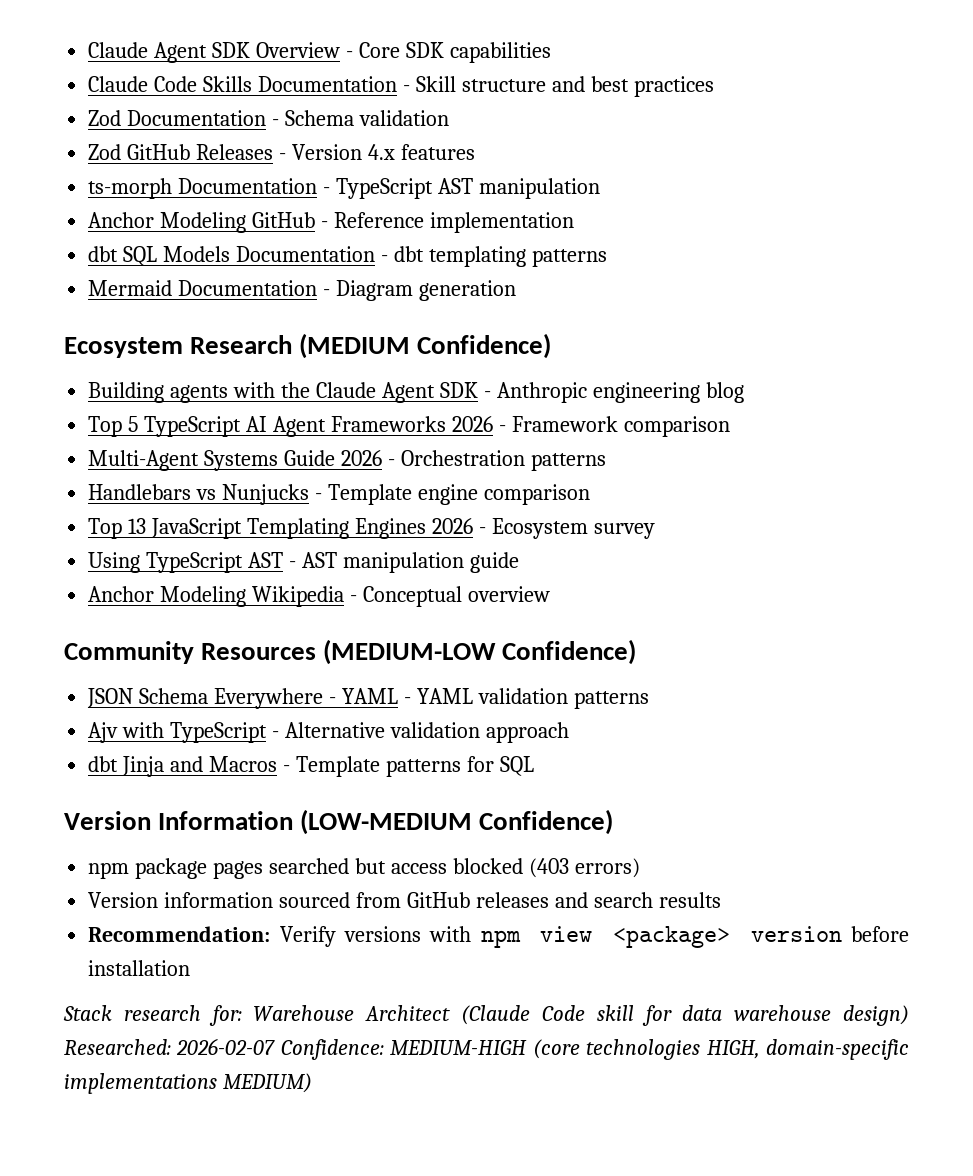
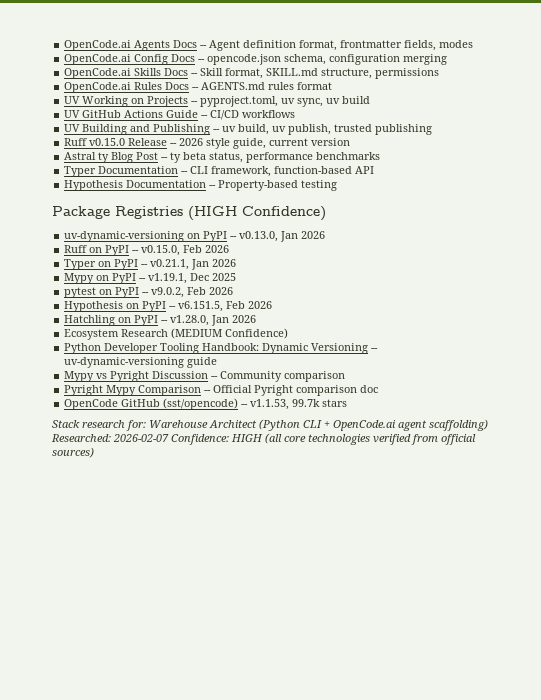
[88,42,551,63] [88,76,714,97] [88,110,449,126] [88,144,475,160] [88,178,600,199] [88,212,574,233] [88,246,607,267] [88,280,516,301] [64,333,552,359] [88,382,744,403] [88,416,730,437] [88,450,606,471] [88,484,590,505] [88,518,655,539] [88,552,519,573] [88,586,550,607] [64,639,637,665] [87,688,649,709] [88,722,569,743] [88,756,534,777] [64,809,614,835] [88,858,640,879] [88,892,721,908] [88,926,909,948] [88,960,191,976] Claude Agent SDK Overview - Core SDK capabilities // Claude Code Skills Documentation - Skill structure and best practices // Zod Documentation - Schema validation // Zod GitHub Releases - Version 4.x features // ts-morph Documentation - TypeScript AST manipulation // Anchor Modeling GitHub - Reference implementation // dbt SQL Models Documentation - dbt templating patterns // Mermaid Documentation - Diagram generation // Ecosystem Research (MEDIUM Confidence) // Building agents with the Claude Agent SDK - Anthropic engineering blog // Top 5 TypeScript AI Agent Frameworks 2026 - Framework comparison // Multi-Agent Systems Guide 2026 - Orchestration patterns // Handlebars vs Nunjucks - Template engine comparison // Top 13 JavaScript Templating Engines 2026 - Ecosystem survey // Using TypeScript AST - AST manipulation guide // Anchor Modeling Wikipedia - Conceptual overview // Community Resources (MEDIUM-LOW Confidence) // JSON Schema Everywhere - YAML - YAML validation patterns // Ajv with TypeScript - Alternative validation approach // dbt Jinja and Macros - Template patterns for SQL // Version Information (LOW-MEDIUM Confidence) // npm package pages searched but access blocked (403 errors) // Version information sourced from GitHub releases and search results // Recommendation: Verify versions with npm view <package> version before installation -> [64,40,474,51] [64,54,448,65] [64,68,440,79] [64,82,333,93] [64,96,371,107] [64,110,296,120] [64,124,433,135] [64,138,351,149] [64,152,381,163] [64,166,375,177] [64,180,338,191] [52,206,326,221] [64,231,326,242] [64,245,230,256] [64,259,237,270] [64,273,237,284] [64,287,234,298] [64,301,273,312] [64,315,257,326] [64,328,289,340] [64,343,379,354] [64,357,218,368] [64,371,346,382] [64,385,379,396] [64,398,348,410] OpenCode.ai Agents Docs -- Agent definition format, frontmatter fields, modes // OpenCode.ai Config Docs -- opencode.json schema, configuration merging // OpenCode.ai Skills Docs -- Skill format, SKILL.md structure, permissions // OpenCode.ai Rules Docs -- AGENTS.md rules format // UV Working on Projects -- pyproject.toml, uv sync, uv build // UV GitHub Actions Guide -- CI/CD workflows // UV Building and Publishing -- uv build, uv publish, trusted publishing // Ruff v0.15.0 Release -- 2026 style guide, current version // Astral ty Blog Post -- ty beta status, performance benchmarks // Typer Documentation -- CLI framework, function-based API // Hypothesis Documentation -- Property-based testing // Package Registries (HIGH Confidence) // uv-dynamic-versioning on PyPI -- v0.13.0, Jan 2026 // Ruff on PyPI -- v0.15.0, Feb 2026 // Typer on PyPI -- v0.21.1, Jan 2026 // Mypy on PyPI -- v1.19.1, Dec 2025 // pytest on PyPI -- v9.0.2, Feb 2026 // Hypothesis on PyPI -- v6.151.5, Feb 2026 // Hatchling on PyPI -- v1.28.0, Jan 2026 // Ecosystem Research (MEDIUM Confidence) // Python Developer Tooling Handbook: Dynamic Versioning -- uv-dynamic-versioning guide // Mypy vs Pyright Discussion -- Community comparison // Pyright Mypy Comparison -- Official Pyright comparison doc // OpenCode GitHub (sst/opencode) -- v1.1.53, 99.7k stars
[461,1005,910,1026] [64,1038,910,1060] [64,1073,312,1094] (Claude Code skill for data warehouse design) Researched: 2026-02-07 Confidence: MEDIUM-HIGH (core technologies HIGH, domain-specific implementations MEDIUM) -> [259,419,488,431] [51,433,476,445] [52,447,94,458] (Python CLI + OpenCode.ai agent scaffolding) Researched: 2026-02-07 Confidence: HIGH (all core technologies verified from official sources)

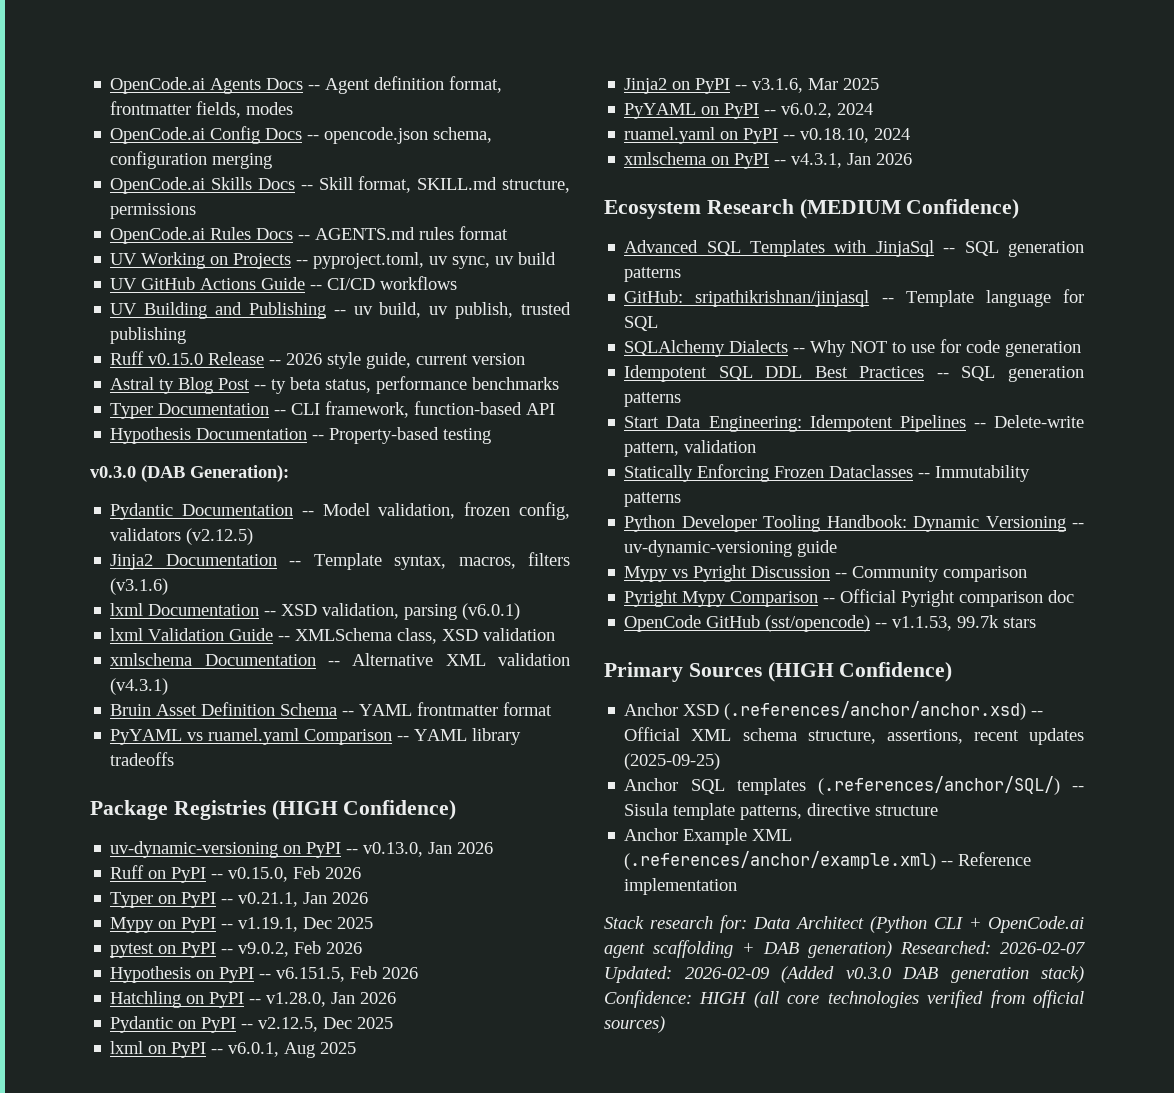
(338, 185) none -> [90,465,289,482] [110,502,570,520] [110,528,254,545] [110,552,570,570] [110,578,169,595] [110,603,521,620] [110,628,556,644] [110,653,570,666] [110,678,169,695] [110,702,553,716] [110,728,522,745] [110,752,175,766] // v0.3.0 (DAB Generation): // Pydantic Documentation -- Model validation, frozen config, validators (v2.12.5) // Jinja2 Documentation -- Template syntax, macros, filters (v3.1.6) // lxml Documentation -- XSD validation, parsing (v6.0.1) // lxml Validation Guide -- XMLSchema class, XSD validation // xmlschema Documentation -- Alternative XML validation (v4.3.1) // Bruin Asset Definition Schema -- YAML frontmatter format // PyYAML vs ruamel.yaml Comparison -- YAML library tradeoffs
[64,328,289,340] Ecosystem Research (MEDIUM Confidence) -> [110,1016,394,1033] [110,1041,357,1058] [624,78,880,94] [624,103,874,119] [624,127,911,144] [624,152,913,169] [604,199,1020,219] [624,240,1084,257] [624,267,682,282] [624,289,1084,307] [624,316,659,331] [624,339,1082,357] [624,365,1084,382] [624,392,682,407] [624,415,1084,432] [624,440,757,457] [624,464,1031,482] [624,492,682,507] Pydantic on PyPI -- v2.12.5, Dec 2025 // lxml on PyPI -- v6.0.1, Aug 2025 // Jinja2 on PyPI -- v3.1.6, Mar 2025 // PyYAML on PyPI -- v6.0.2, 2024 // ruamel.yaml on PyPI -- v0.18.10, 2024 // xmlschema on PyPI -- v4.3.1, Jan 2026 // Ecosystem Research (MEDIUM Confidence) // Advanced SQL Templates with JinjaSql -- SQL generation patterns // GitHub: sripathikrishnan/jinjasql -- Template language for SQL // SQLAlchemy Dialects -- Why NOT to use for code generation // Idempotent SQL DDL Best Practices -- SQL generation patterns // Start Data Engineering: Idempotent Pipelines -- Delete-write pattern, validation // Statically Enforcing Frozen Dataclasses -- Immutability patterns
(348, 403) none -> [604,662,953,682] [624,701,1044,720] [624,727,1084,745] [624,753,721,770] [624,776,1084,795] [624,803,939,820] [624,828,793,845] [624,851,1032,870] [624,878,738,895] // Primary Sources (HIGH Confidence) // Anchor XSD (.references/anchor/anchor.xsd) -- Official XML schema structure, assertions, recent updates (2025-09-25) // Anchor SQL templates (.references/anchor/SQL/) -- Sisula template patterns, directive structure // Anchor Example XML (.references/anchor/example.xml) -- Reference implementation
[149,420,208,428] Warehouse -> [753,917,790,929] Data
[429,419,488,431] [51,434,169,442] scaffolding) Researched: 2026-02-07 -> [653,940,1085,958] [604,966,1084,983] scaffolding + DAB generation) Researched: 2026-02-07 Updated: 2026-02-09 (Added v0.3.0 DAB generation stack)

